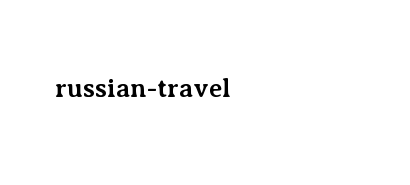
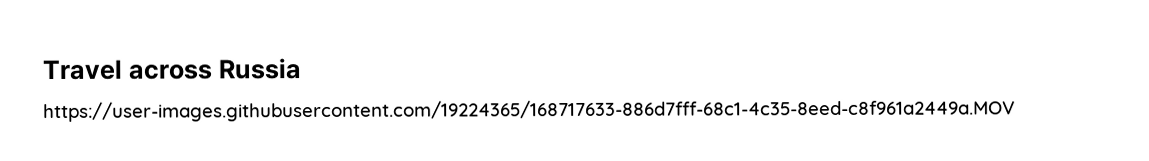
[55,78,231,97] russian-travel -> [42,58,302,81] [43,98,1015,123] Travel across Russia // https://user-images.githubusercontent.com/19224365/168717633-886d7fff-68c1-4c35-8eed-c8f961a2449a.MOV

